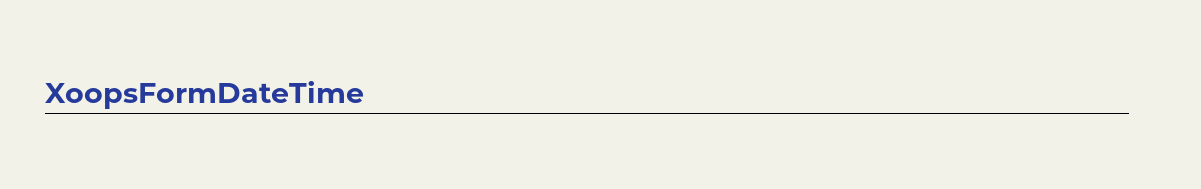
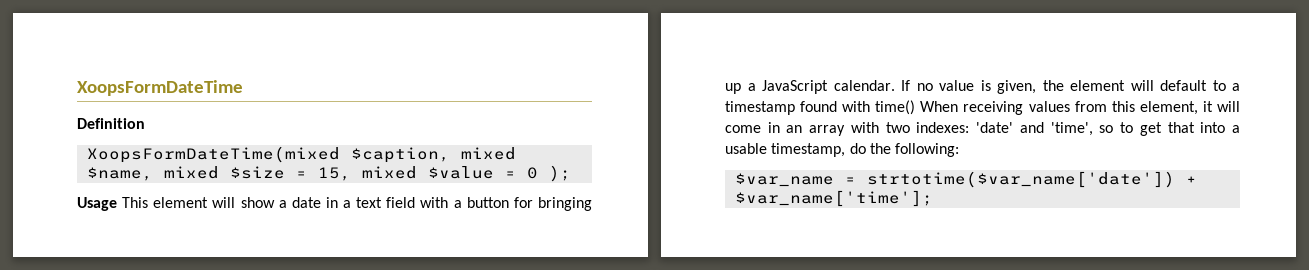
(364, 95) none -> [77,118,145,129] [86,146,516,163] [86,165,571,182] [77,197,592,211] [725,80,1240,94] [725,100,1240,115] [725,122,1240,136] [725,143,960,157] [734,171,1197,188] [734,190,933,207] // Definition // XoopsFormDateTime(mixed $caption, mixed $name, mixed $size = 15, mixed $value = 0 ); // Usage This element will show a date in a text field with a button for bringing up a JavaScript calendar. If no value is given, the element will default to a timestamp found with time() When receiving values from this element, it will come in an array with two indexes: 'date' and 'time', so to get that into a usable timestamp, do the following: // $var_name = strtotime($var_name['date']) + $var_name['time'];

